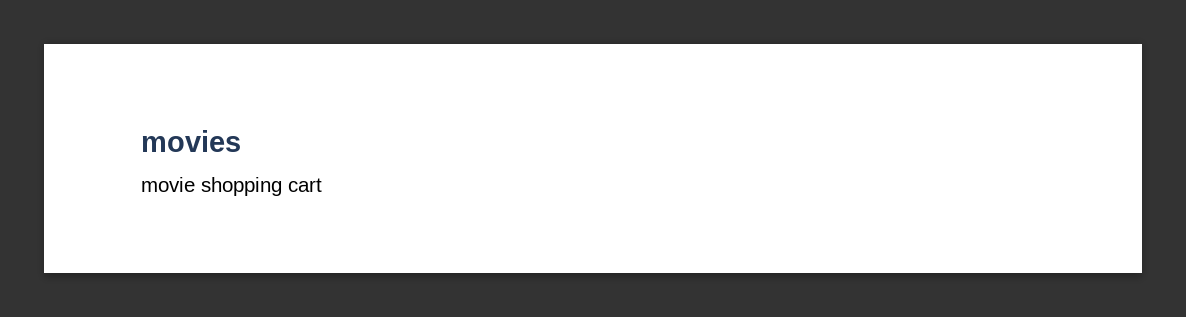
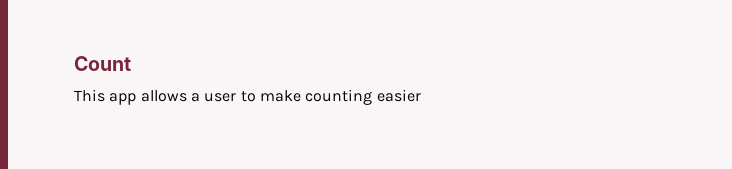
[141,130,241,152] [141,177,322,196] movies // movie shopping cart -> [74,56,131,71] [74,89,421,105] Count // This app allows a user to make counting easier

